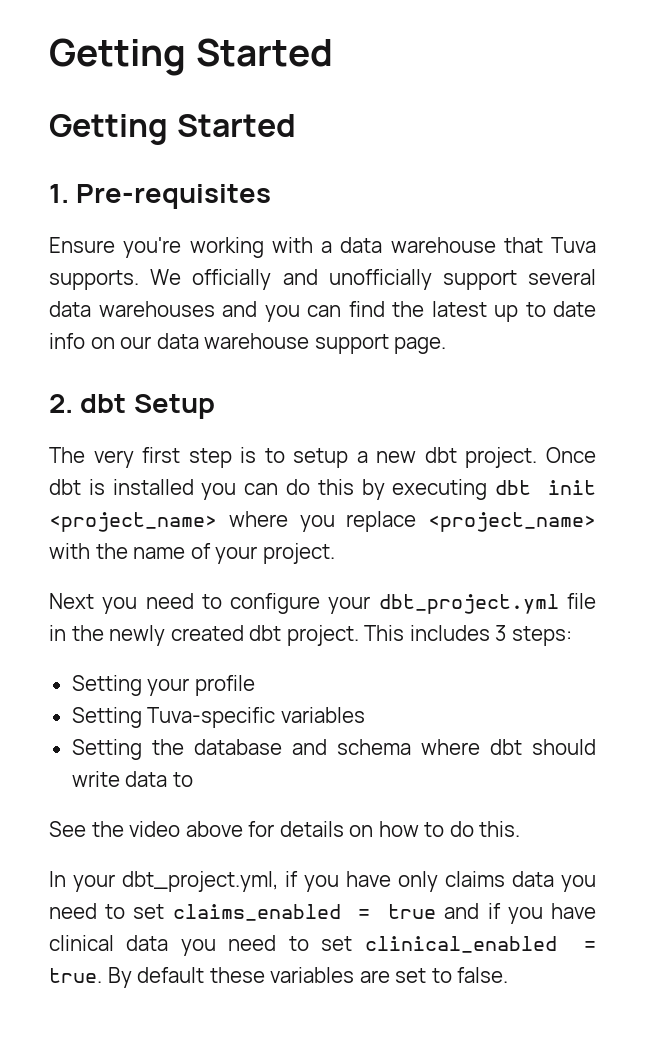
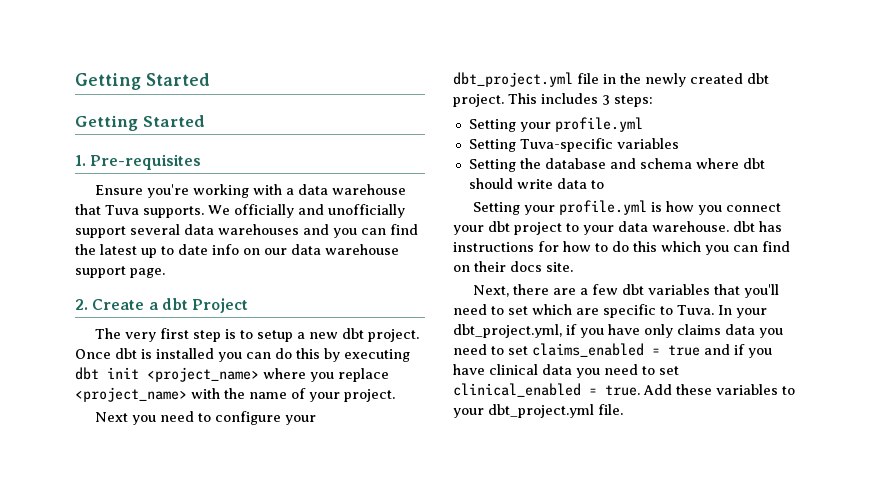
[80,394,215,419] dbt Setup -> [92,298,249,313] Create a dbt Project
[194,675,255,696] profile -> [554,117,643,132] profile.yml
[49,821,521,837] See the video above for details on how to do this. // -> [472,200,781,215] [453,221,782,235] [453,241,790,255] [453,261,573,272] [472,284,779,298] [453,304,714,318] Setting your profile.yml is how you connect your dbt project to your data warehouse. dbt has instructions for how to do this which you can find on their docs site. // Next, there are a few dbt variables that you'll need to set which are specific to Tuva.
[107,967,509,988] By default these variables are set to false. -> [643,384,795,395] [453,404,623,418] Add these variables to your dbt_project.yml file.

